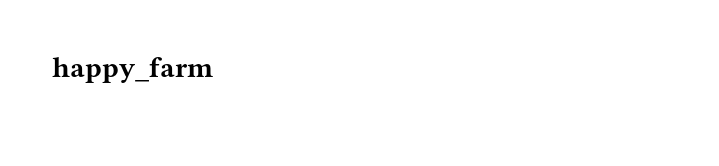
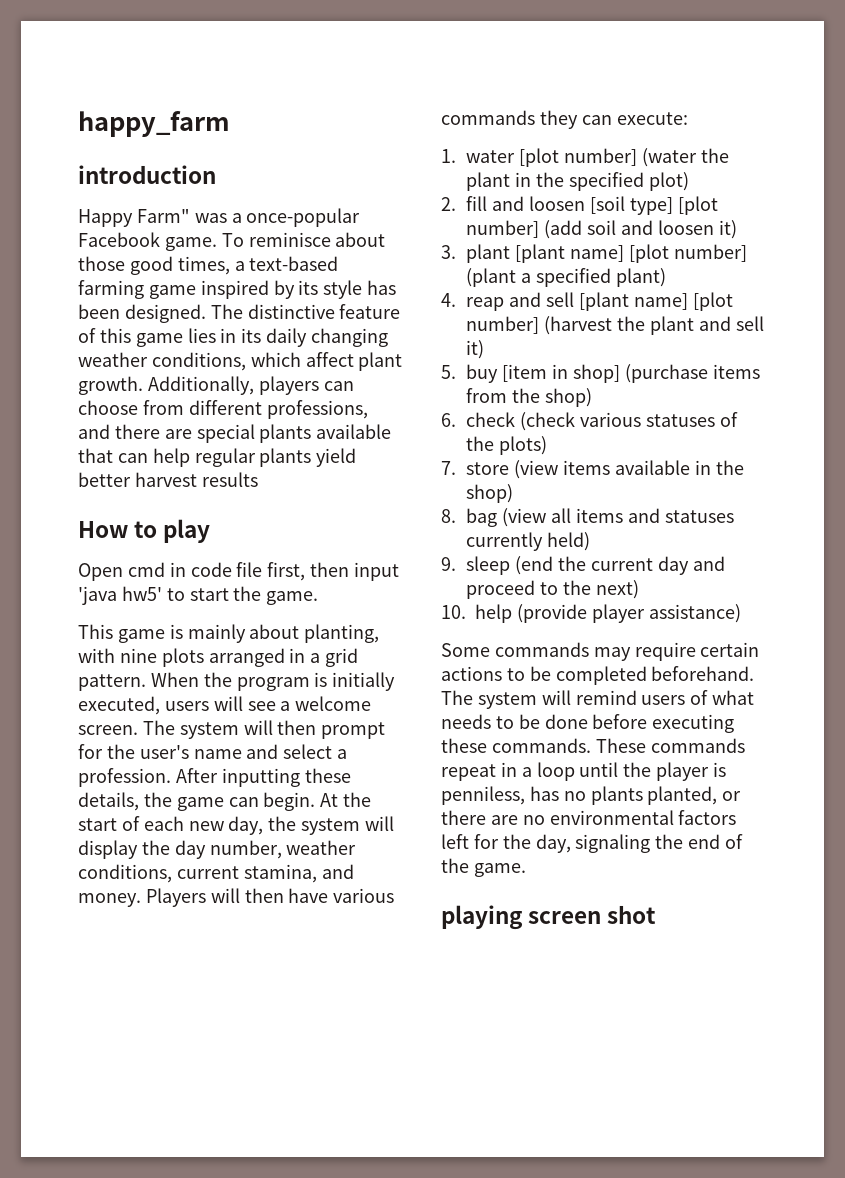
(213, 70) none -> [78,165,216,184] [78,208,361,227] [78,232,386,251] [78,256,339,275] [78,280,397,299] [78,304,401,323] [78,328,389,347] [78,352,403,371] [78,376,354,395] [78,400,368,419] [78,424,392,443] [78,448,357,467] [78,472,258,487] [78,519,211,543] [78,562,400,581] [78,586,319,605] [78,624,380,643] [78,648,359,667] [78,672,396,691] [78,696,372,715] [78,720,386,739] [78,744,348,759] [78,768,351,787] [78,792,372,811] [78,816,395,835] [78,840,357,859] [78,864,354,883] [78,888,395,907] [441,110,688,129] [441,148,729,167] [466,172,689,191] [441,196,718,215] [466,220,737,239] [441,244,747,263] [466,268,666,287] [441,292,733,311] [466,316,764,335] [466,340,485,359] [441,364,760,383] [466,388,593,407] [441,412,738,431] [466,436,548,455] [441,460,744,479] [466,484,514,503] [441,508,734,527] [466,532,591,551] [441,556,725,575] [466,580,639,599] [441,604,741,623] [441,642,760,661] [441,666,755,685] [441,690,755,709] [441,714,735,733] [441,738,745,753] [441,762,727,781] [441,786,742,805] [441,810,737,825] [441,834,744,853] [441,858,526,877] [441,905,657,930] // introduction // Happy Farm" was a once-popular Facebook game. To reminisce about those good times, a text-based farming game inspired by its style has been designed. The distinctive feature of this game lies in its daily changing weather conditions, which affect plant growth. Additionally, players can choose from different professions, and there are special plants available that can help regular plants yield better harvest results // How to play // Open cmd in code file first, then input 'java hw5' to start the game. // This game is mainly about planting, with nine plots arranged in a grid pattern. When the program is initially executed, users will see a welcome screen. The system will then prompt for the user's name and select a profession. After inputting these details, the game can begin. At the start of each new day, the system will display the day number, weather conditions, current stamina, and money. Players will then have various commands they can execute: // 1. water [plot number] (water the plant in the specified plot) // 2. fill and loosen [soil type] [plot number] (add soil and loosen it) // 3. plant [plant name] [plot number] (plant a specified plant) // 4. reap and sell [plant name] [plot number] (harvest the plant and sell it) // 5. buy [item in shop] (purchase items from the shop) // 6. check (check various statuses of the plots) // 7. store (view items available in the shop) // 8. bag (view all items and statuses currently held) // 9. sleep (end the current day and proceed to the next) // 10. help (provide player assistance) // Some commands may require certain actions to be completed beforehand. The system will remind users of what needs to be done before executing these commands. These commands repeat in a loop until the player is penniless, has no plants planted, or there are no environmental factors left for the day, signaling the end of the game. // playing screen shot

